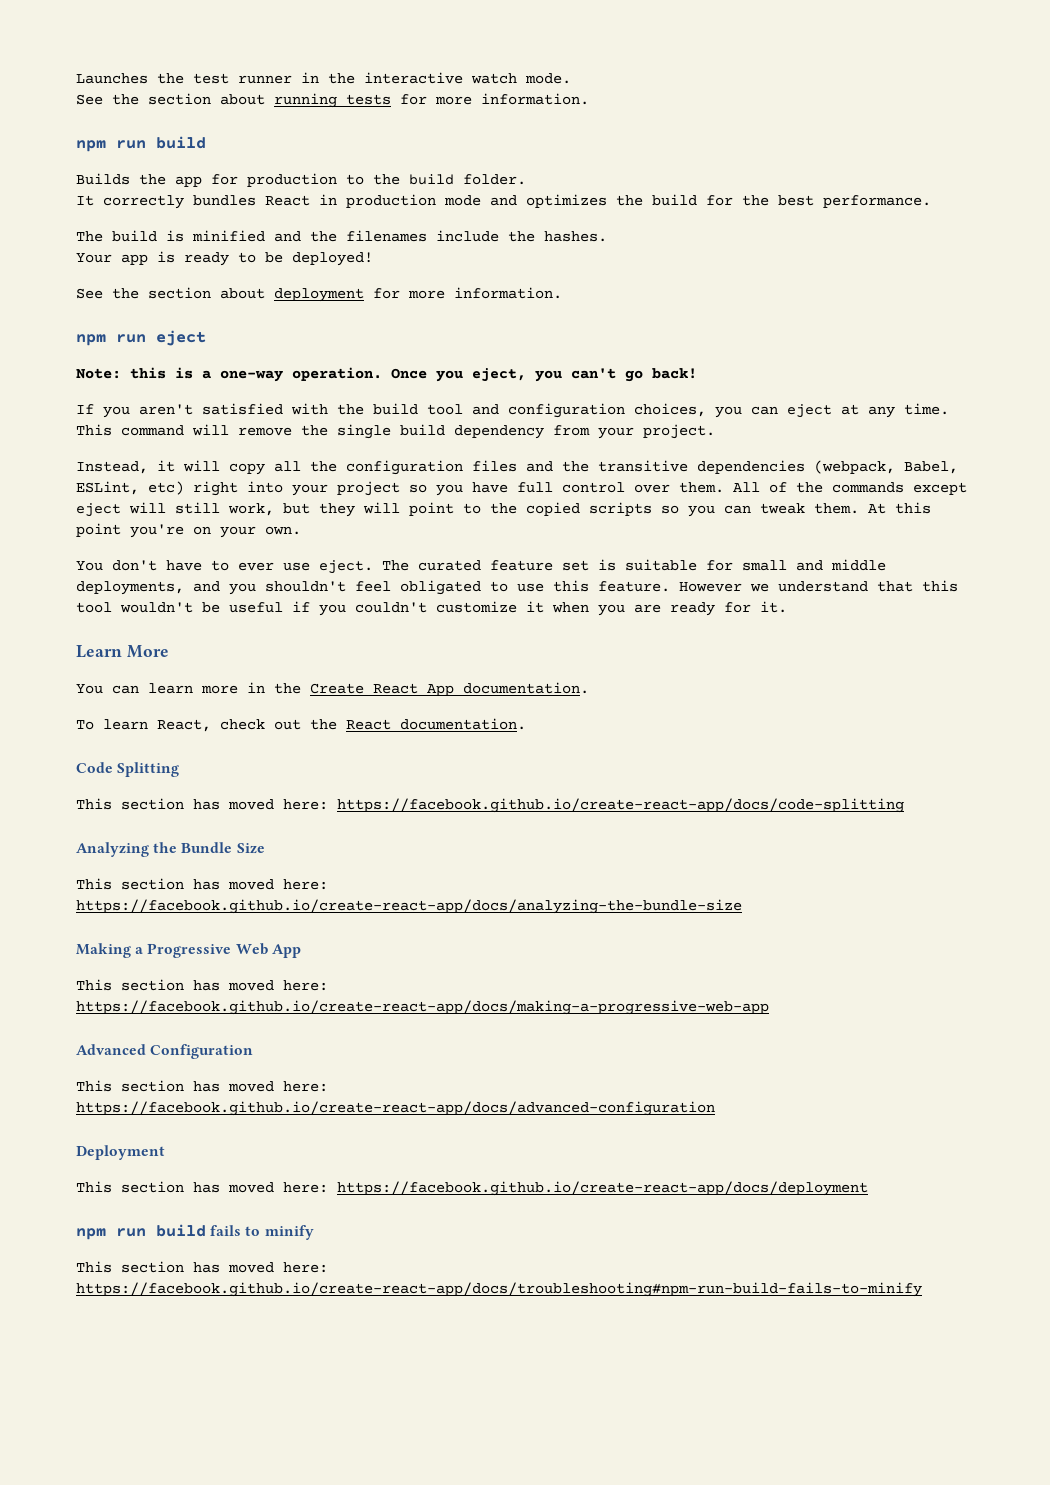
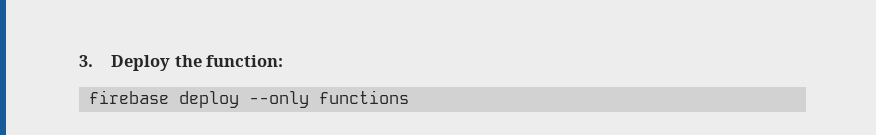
[76,72,571,84] [76,93,589,108] [76,136,206,152] [76,173,526,187] [76,194,931,209] [76,230,607,242] [76,251,373,266] [76,287,562,302] [76,330,206,346] [76,367,697,382] [76,403,949,418] [76,424,715,439] [76,460,958,475] [76,481,967,496] [76,502,931,517] [76,523,301,538] [76,559,886,574] [76,580,958,595] [76,601,787,616] [76,645,169,658] [76,682,589,696] [76,718,526,732] [76,762,180,777] [76,798,904,813] [76,842,265,857] [76,878,328,890] [76,899,742,914] [76,943,301,958] [76,979,328,991] [76,1000,769,1015] [76,1044,254,1059] [76,1080,328,1092] [76,1101,715,1116] [76,1145,165,1160] [76,1181,868,1196] [76,1224,314,1240] [76,1261,328,1273] [76,1282,922,1297] Launches the test runner in the interactive watch mode. // See the section about running tests for more information. // npm run build // Builds the app for production to the build folder. // It correctly bundles React in production mode and optimizes the build for the best performance. // The build is minified and the filenames include the hashes. // Your app is ready to be deployed! // See the section about deployment for more information. // npm run eject // Note: this is a one-way operation. Once you eject, you can't go back! // If you aren't satisfied with the build tool and configuration choices, you can eject at any time. This command will remove the single build dependency from your project. // Instead, it will copy all the configuration files and the transitive dependencies (webpack, Babel, ESLint, etc) right into your project so you have full control over them. All of the commands except eject will still work, but they will point to the copied scripts so you can tweak them. At this point you're on your own. // You don't have to ever use eject. The curated feature set is suitable for small and middle deployments, and you shouldn't feel obligated to use this feature. However we understand that this tool wouldn't be useful if you couldn't customize it when you are ready for it. // Learn More // You can learn more in the Create React App documentation. // To learn React, check out the React documentation. // Code Splitting // This section has moved here: https://facebook.github.io/create-react-app/docs/code-splitting // Analyzing the Bundle Size // This section has moved here: https://facebook.github.io/create-react-app/docs/analyzing-the-bundle-size // Making a Progressive Web App // This section has moved here: https://facebook.github.io/create-react-app/docs/making-a-progressive-web-app // Advanced Configuration // This section has moved here: https://facebook.github.io/create-react-app/docs/advanced-configuration // Deployment // This section has moved here: https://facebook.github.io/create-react-app/docs/deployment // npm run build fails to minify // This section has moved here: https://facebook.github.io/create-react-app/docs/troubleshooting#npm-run-build-fails-to-minify -> [79,55,284,71] [88,90,409,108] 3. Deploy the function: // firebase deploy --only functions

